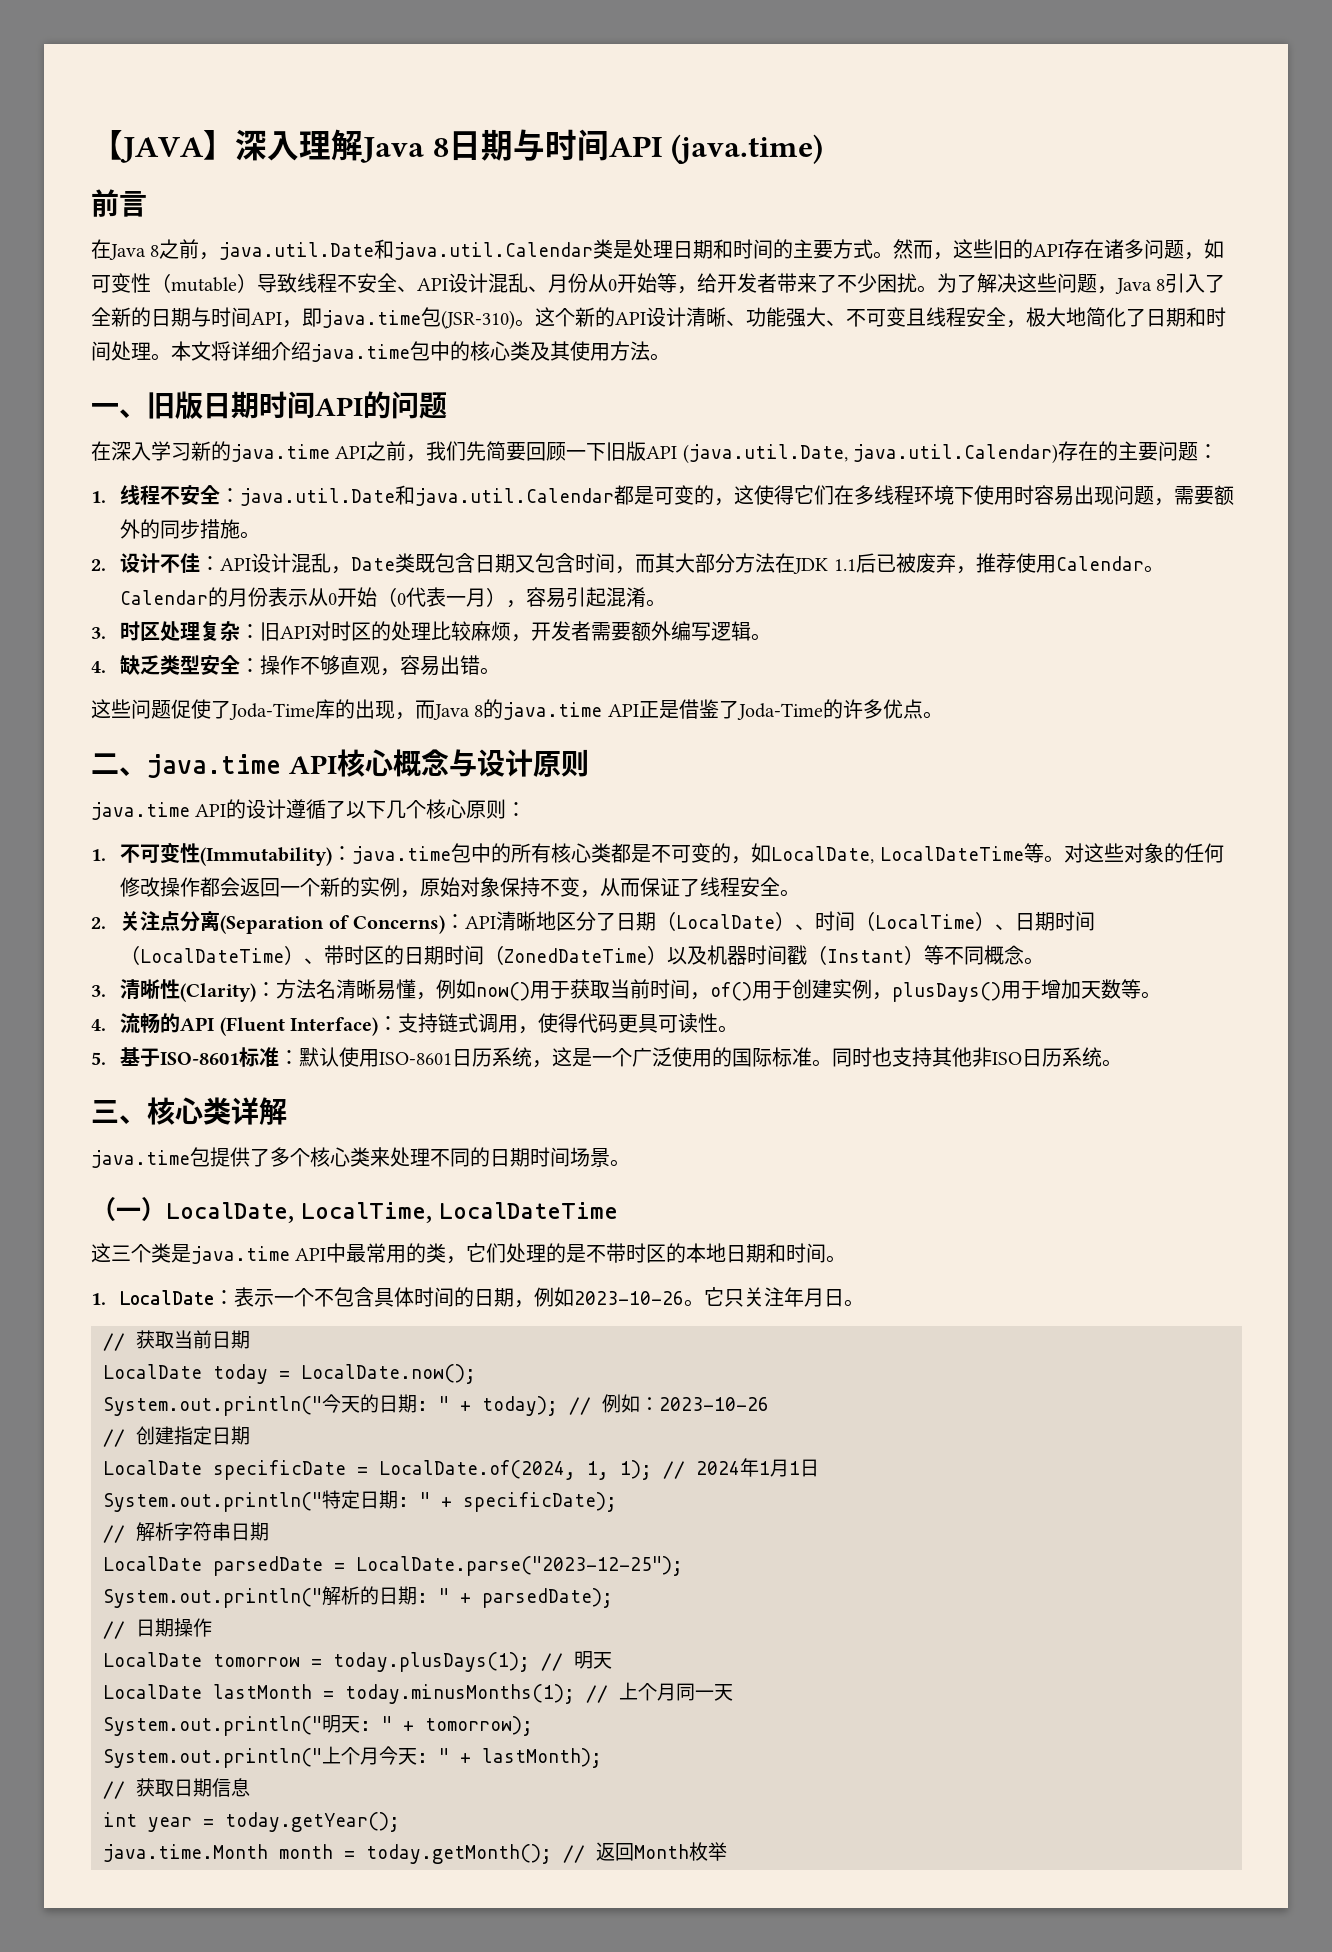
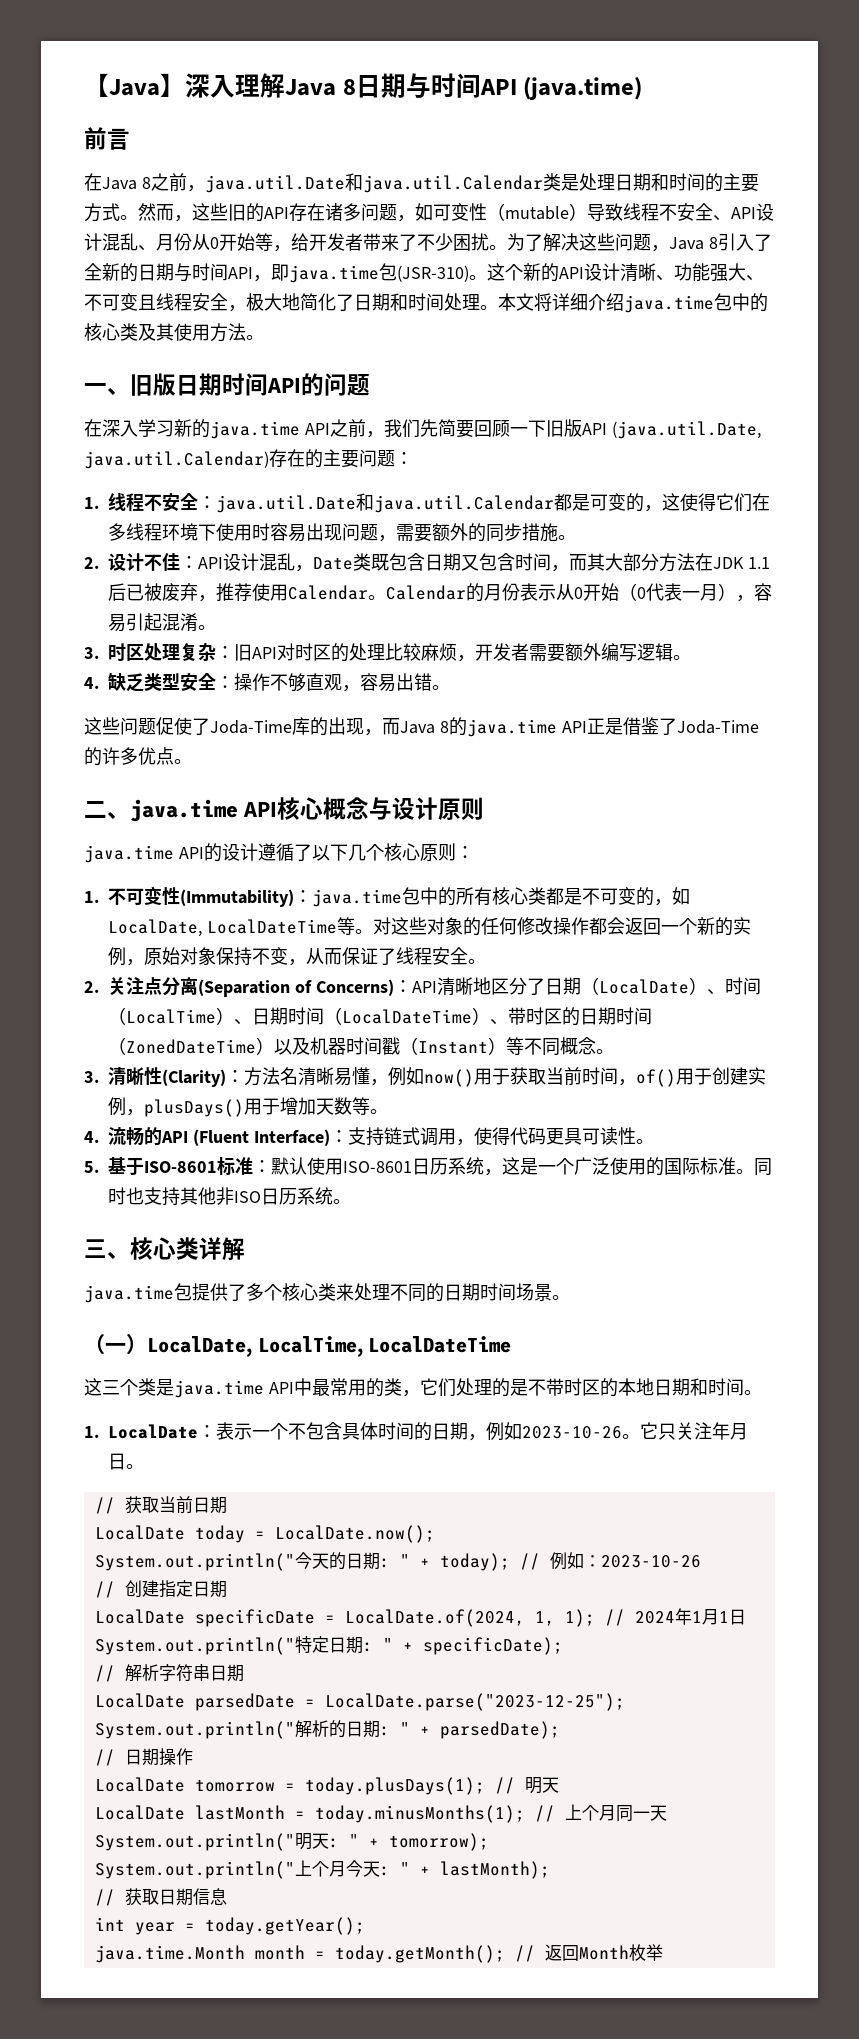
[120,137,204,163] JAVA -> [109,79,160,96] Java

